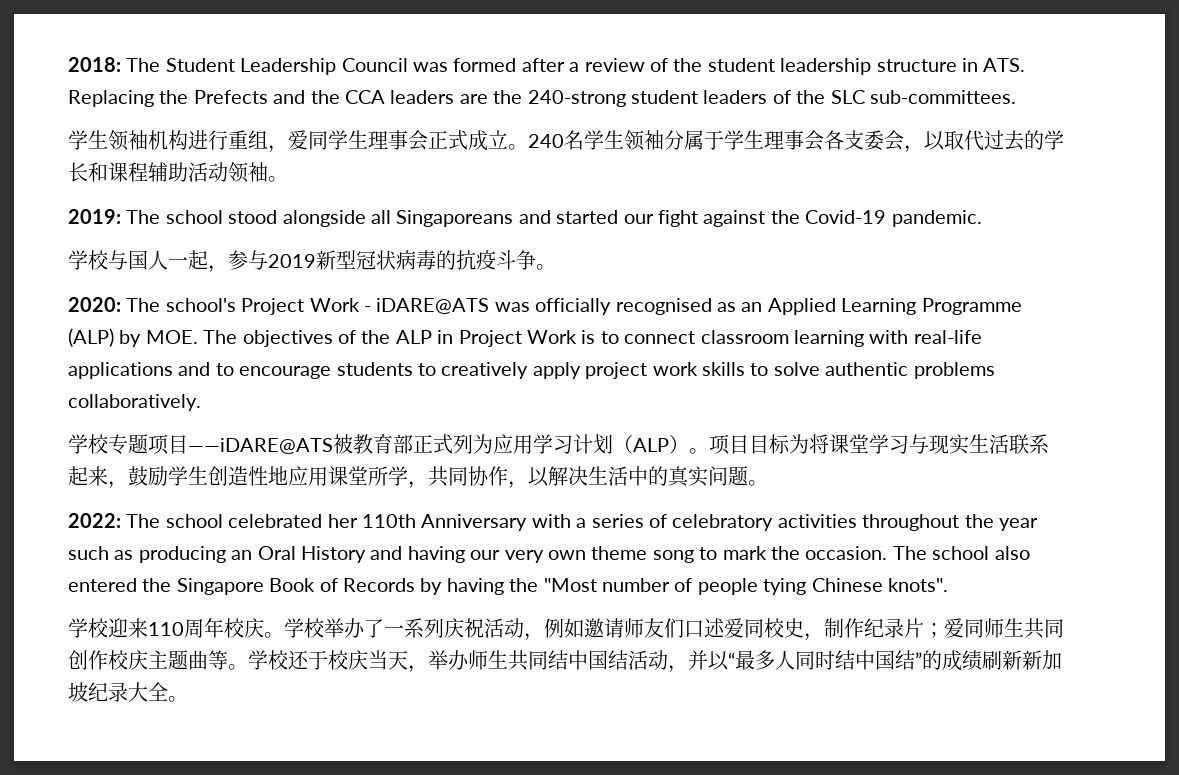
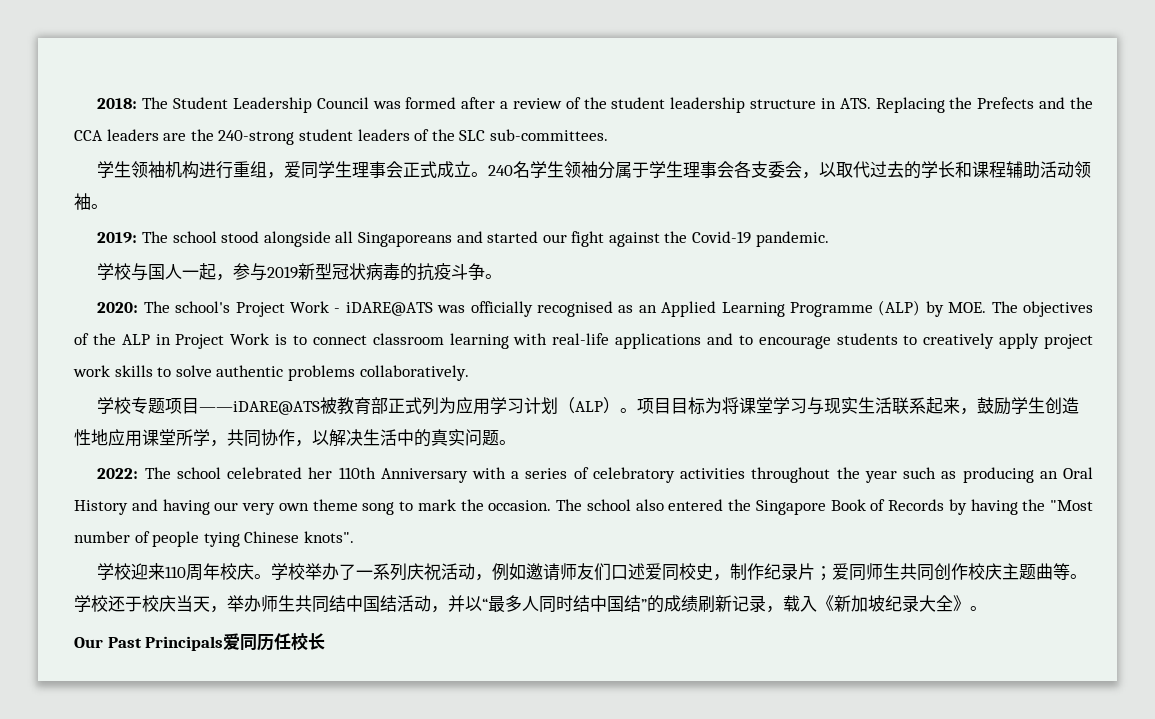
(1022, 660) none -> [732,595,834,613] 记录，载入《
[168,696,188,702] 。 -> [953,595,987,611] [74,633,326,651] 》。 // Our Past Principals爱同历任校长

